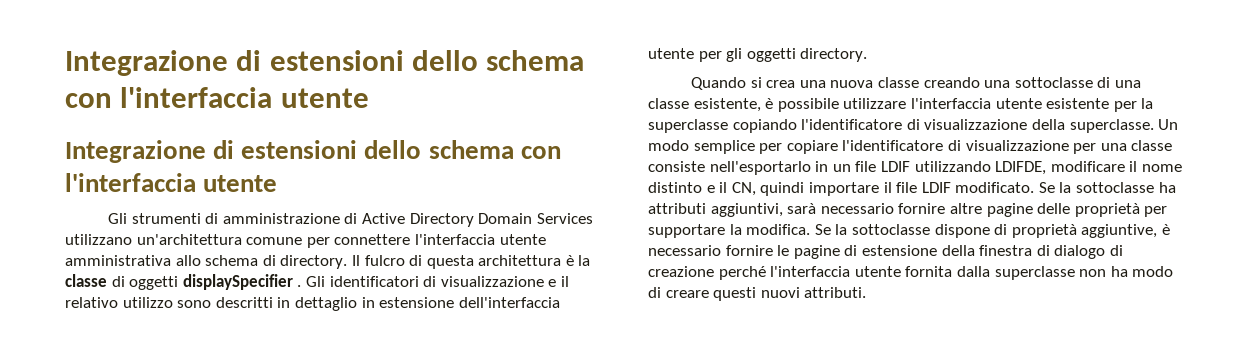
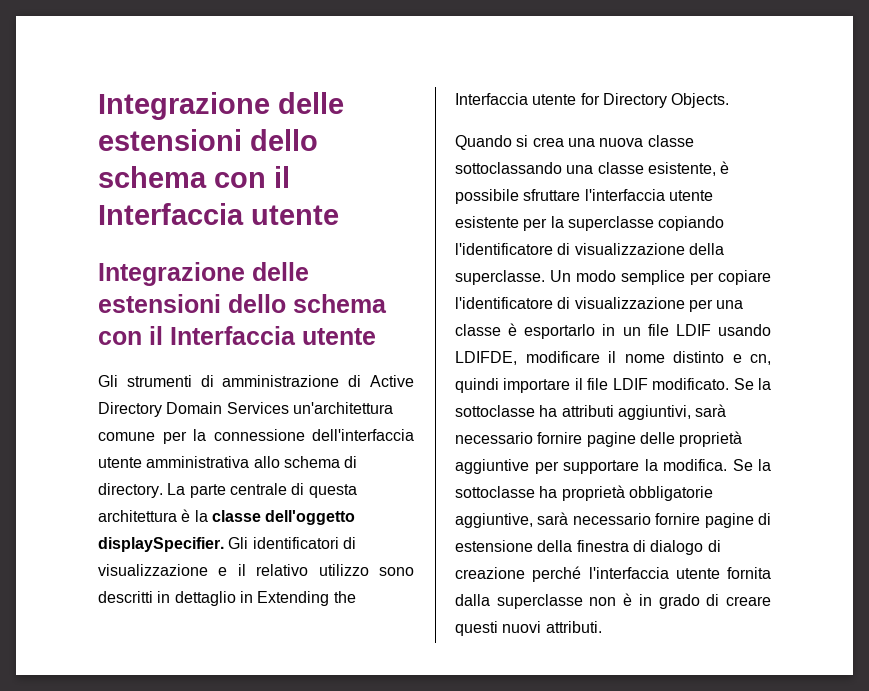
[65,50,585,76] [65,87,273,108] Integrazione di estensioni dello schema con l'interfaccia -> [98,92,344,120] [98,129,318,151] [98,166,290,188] [98,203,244,225] Integrazione delle estensioni dello schema con il Interfaccia
[213,140,561,159] [65,173,196,192] di estensioni dello schema con l'interfaccia -> [252,262,309,281] [98,294,387,313] [98,326,296,345] delle estensioni dello schema con il Interfaccia
[65,234,132,245] utilizzano -> (289, 408) none
[334,234,495,245] connettere l'interfaccia -> [193,429,414,441] la connessione dell'interfaccia
[351,255,405,266] Il fulcro -> [167,483,287,498] La parte centrale
[111,274,302,290] di oggetti displaySpecifier . -> [265,510,356,525] [98,537,224,552] dell'oggetto displaySpecifier.
[379,297,560,308] [648,48,868,62] estensione dell'interfaccia utente per gli oggetti directory. -> [257,591,356,606] [455,93,730,108] Extending the Interfaccia utente for Directory Objects.
[923,77,1111,88] creando una sottoclasse di -> [455,162,562,174] sottoclassando
[843,98,907,109] utilizzare -> [523,189,581,201] sfruttare
[648,161,811,175] consiste nell'esportarlo -> [508,323,596,339] è esportarlo
[914,161,991,172] utilizzando -> [718,324,771,336] usando
[719,182,756,196] il CN, -> [750,354,771,365] cn,
[949,203,982,214] altre -> (583, 438) none
(1140, 210) none -> [455,459,529,474] aggiuntive
[934,224,1170,238] [648,245,790,256] dispone di proprietà aggiuntive, è necessario fornire le -> [539,485,713,501] [455,512,701,528] ha proprietà obbligatorie aggiuntive, sarà necessario fornire
[1110,266,1174,277] ha modo -> [623,593,700,609] è in grado

